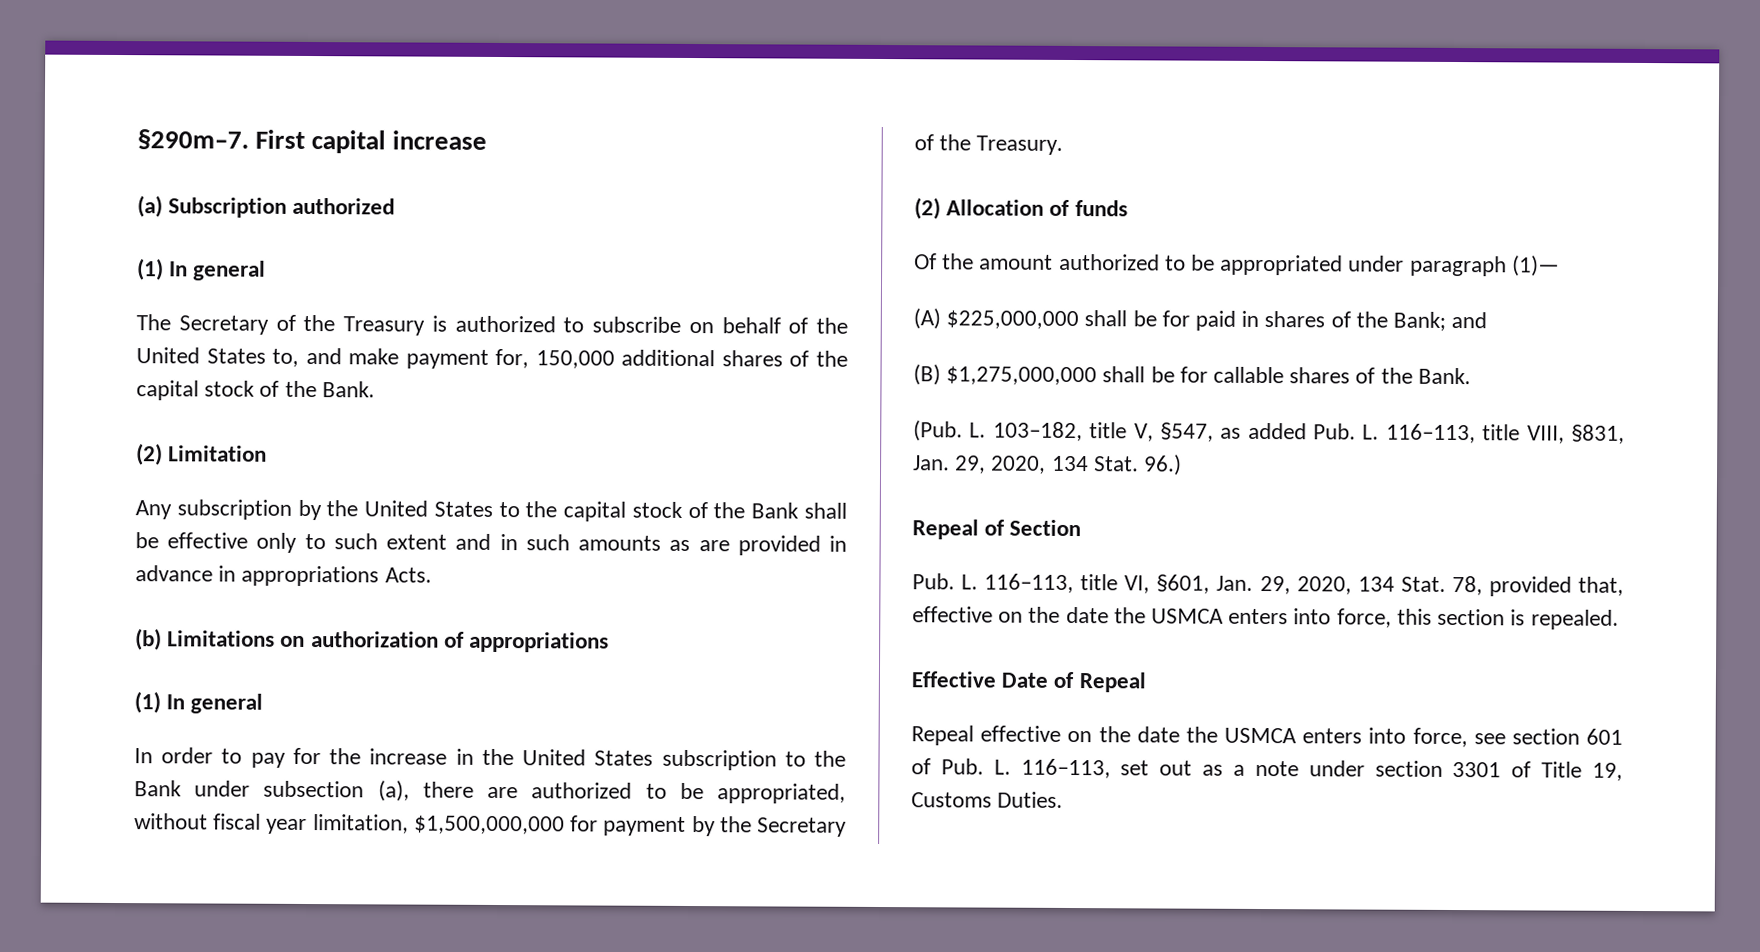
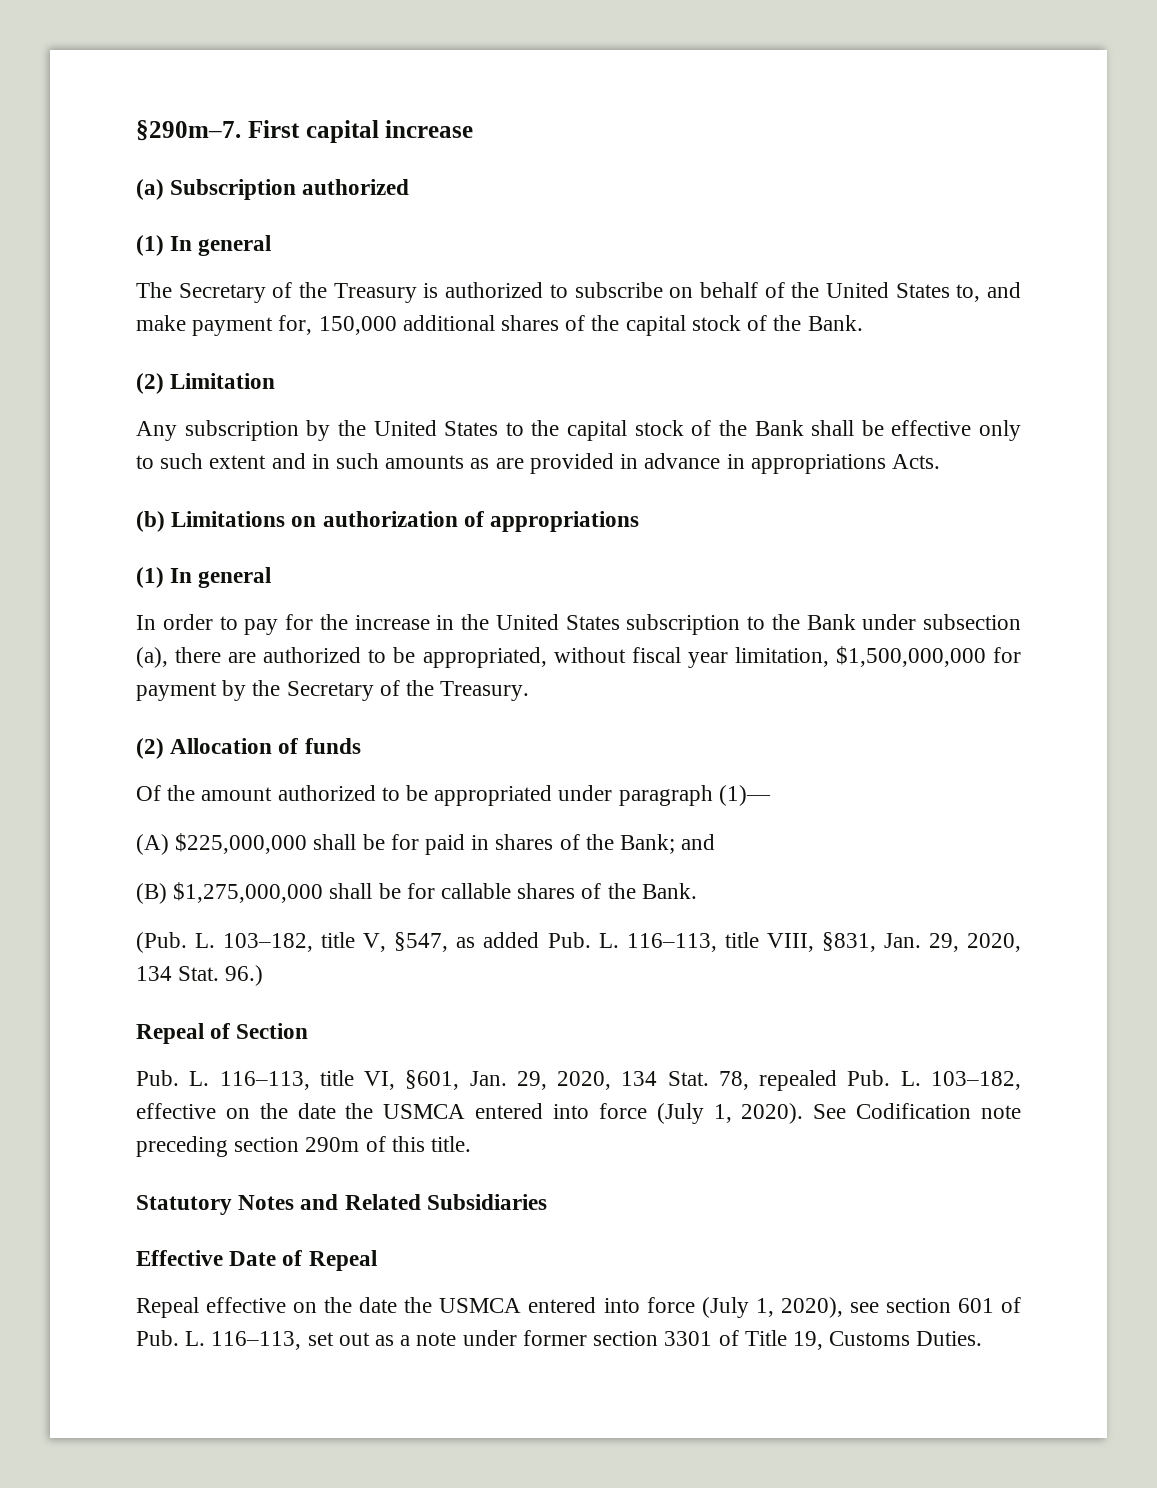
[1488,576,1624,597] [912,606,1619,630] provided that, effective on the date the USMCA enters into force, this section is repealed. -> [759,1070,1021,1091] [136,1103,1022,1124] [136,1136,472,1157] [136,1194,547,1215] repealed Pub. L. 103–182, effective on the date the USMCA entered into force (July 1, 2020). See Codification note preceding section 290m of this title. // Statutory Notes and Related Subsidiaries
[1302,727,1468,748] enters into force, -> [528,1297,843,1318] entered into force (July 1, 2020),
(1365, 768) none -> [522,1330,587,1346] former

